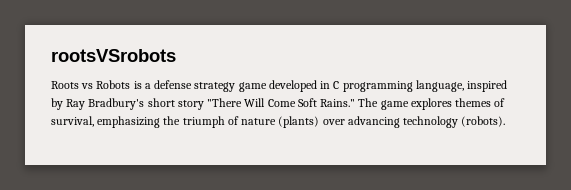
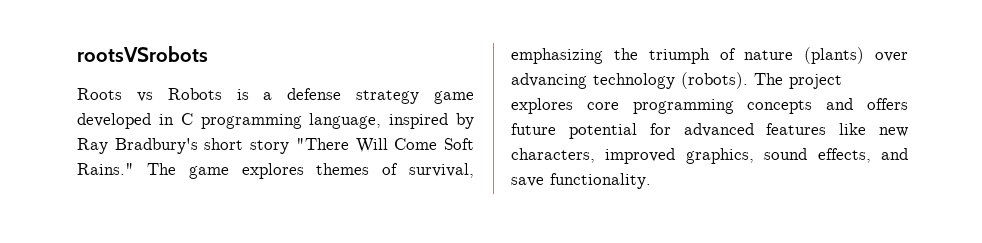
(506, 121) none -> [754,73,842,89] [511,98,908,114] [511,123,908,139] [511,148,908,164] [511,173,651,189] The project explores core programming concepts and offers future potential for advanced features like new characters, improved graphics, sound effects, and save functionality.

